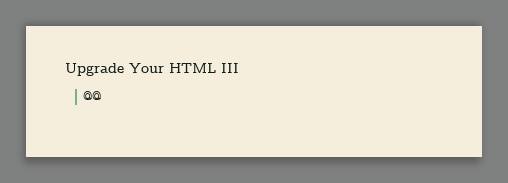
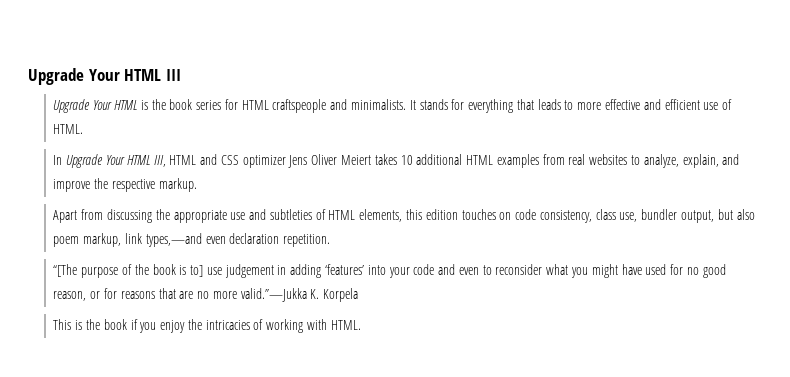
[82,91,101,100] @@ -> [53,99,733,113] [53,124,84,134] [53,154,740,168] [53,178,197,192] [53,209,755,223] [53,233,331,247] [53,264,726,278] [53,288,359,302] [53,319,361,333] Upgrade Your HTML is the book series for HTML craftspeople and minimalists. It stands for everything that leads to more effective and efficient use of HTML. // In Upgrade Your HTML III, HTML and CSS optimizer Jens Oliver Meiert takes 10 additional HTML examples from real websites to analyze, explain, and improve the respective markup. // Apart from discussing the appropriate use and subtleties of HTML elements, this edition touches on code consistency, class use, bundler output, but also poem markup, link types,—and even declaration repetition. // “[The purpose of the book is to] use judgement in adding ‘features’ into your code and even to reconsider what you might have used for no good reason, or for reasons that are no more valid.”—Jukka K. Korpela // This is the book if you enjoy the intricacies of working with HTML.

